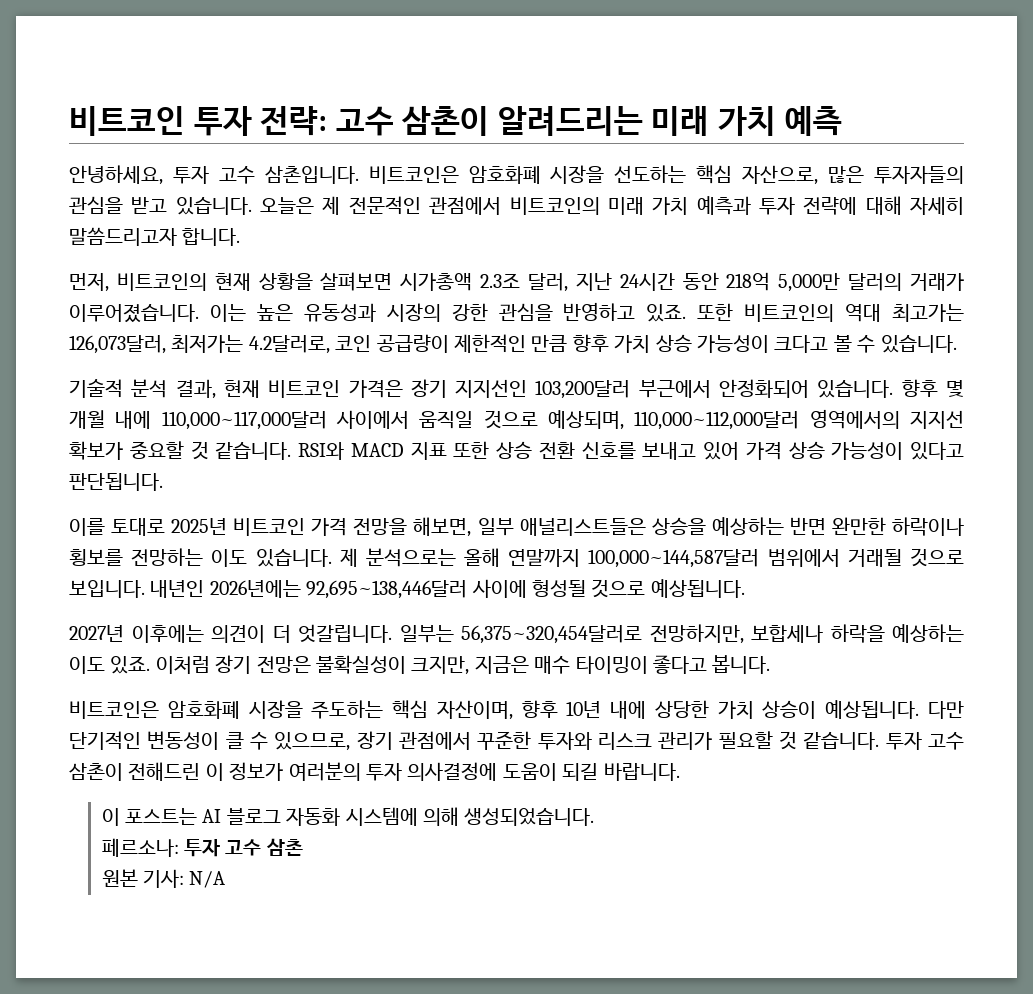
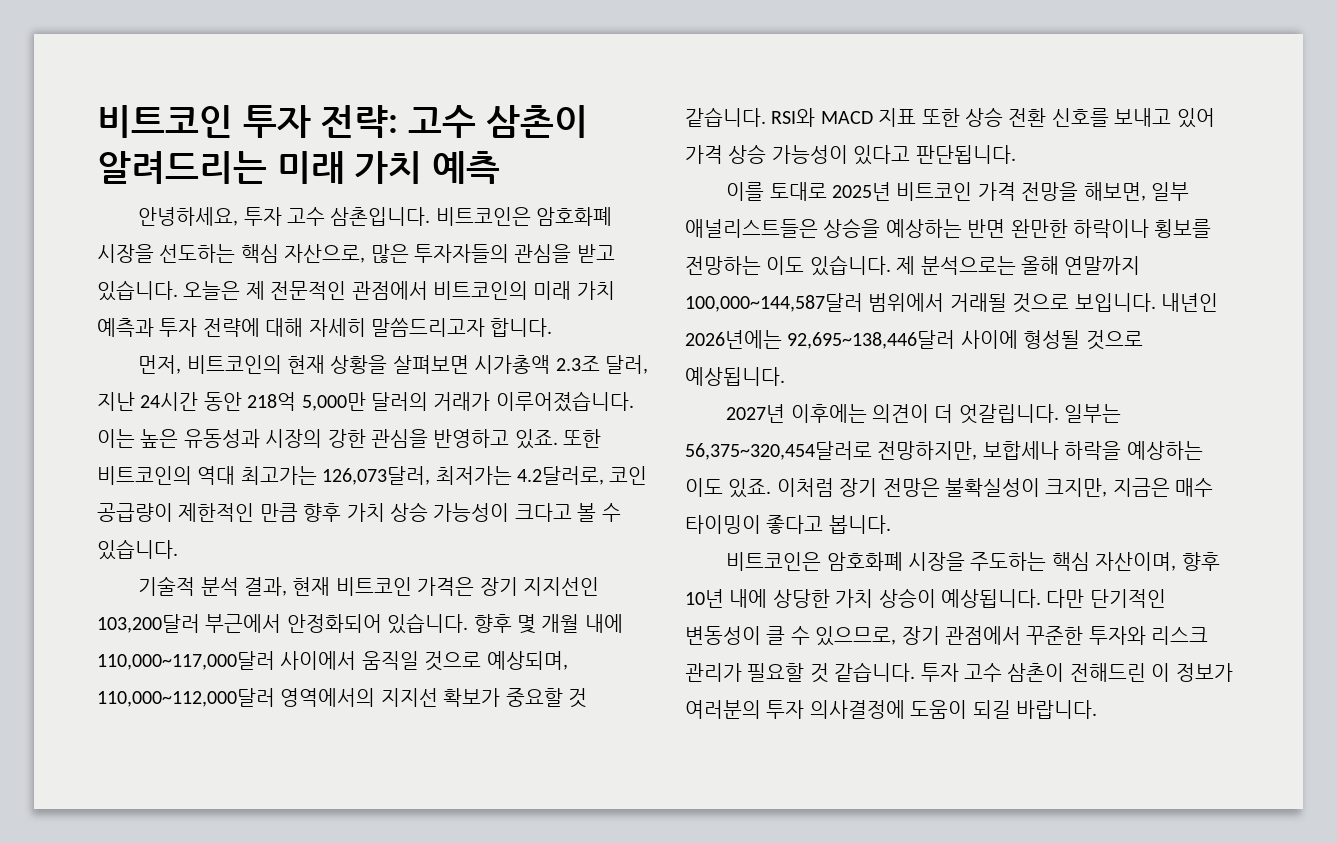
[101,807,595,826] [101,838,303,857] [101,869,226,888] // 이 포스트는 AI 블로그 자동화 시스템에 의해 생성되었습니다. // 페르소나: 투자 고수 삼촌 // 원본 기사: N/A -> (1097, 709) none

